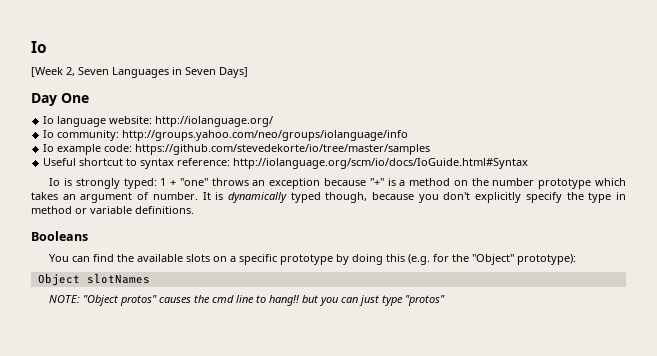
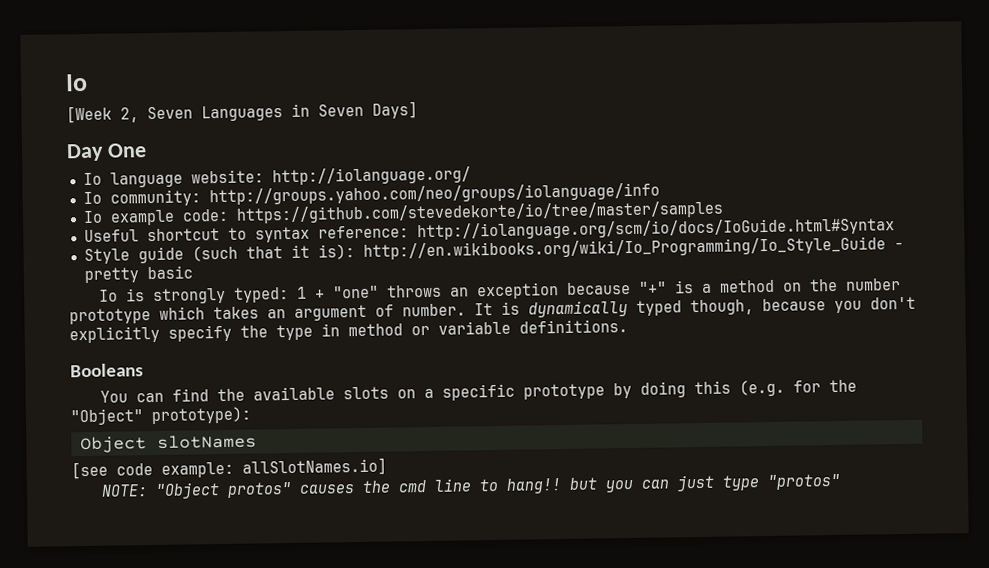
(529, 163) none -> [83,236,904,265] [83,265,193,284] // Style guide (such that it is): http://en.wikibooks.org/wiki/Io_Programming/Io_Style_Guide - pretty basic
(150, 278) none -> [71,457,387,480] // [see code example: allSlotNames.io]

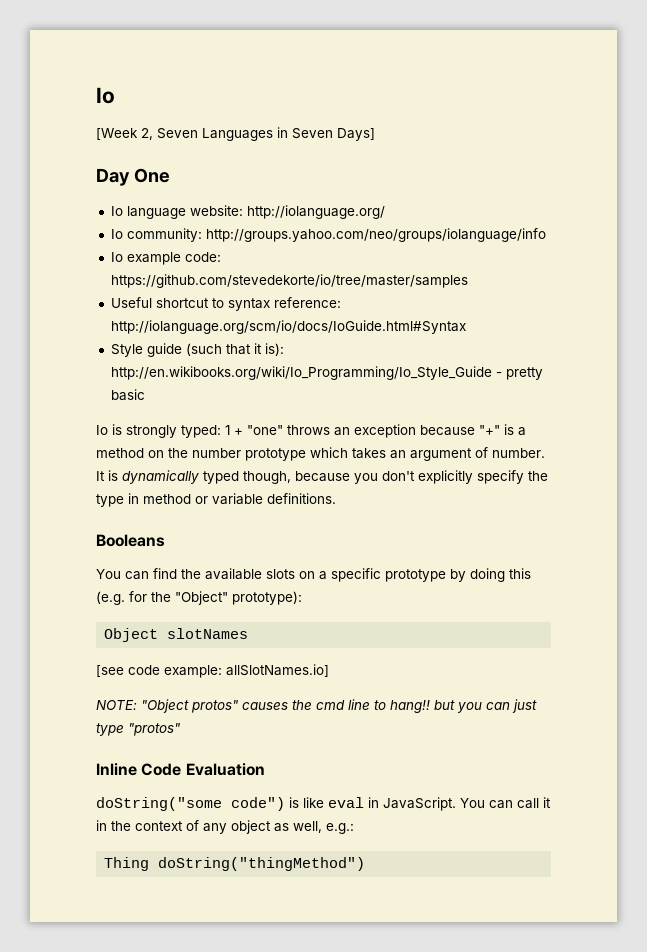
(841, 482) none -> [96,763,265,776] [96,797,551,811] [96,820,354,834] [104,857,366,871] // Inline Code Evaluation // doString("some code") is like eval in JavaScript. You can call it in the context of any object as well, e.g.: // Thing doString("thingMethod")

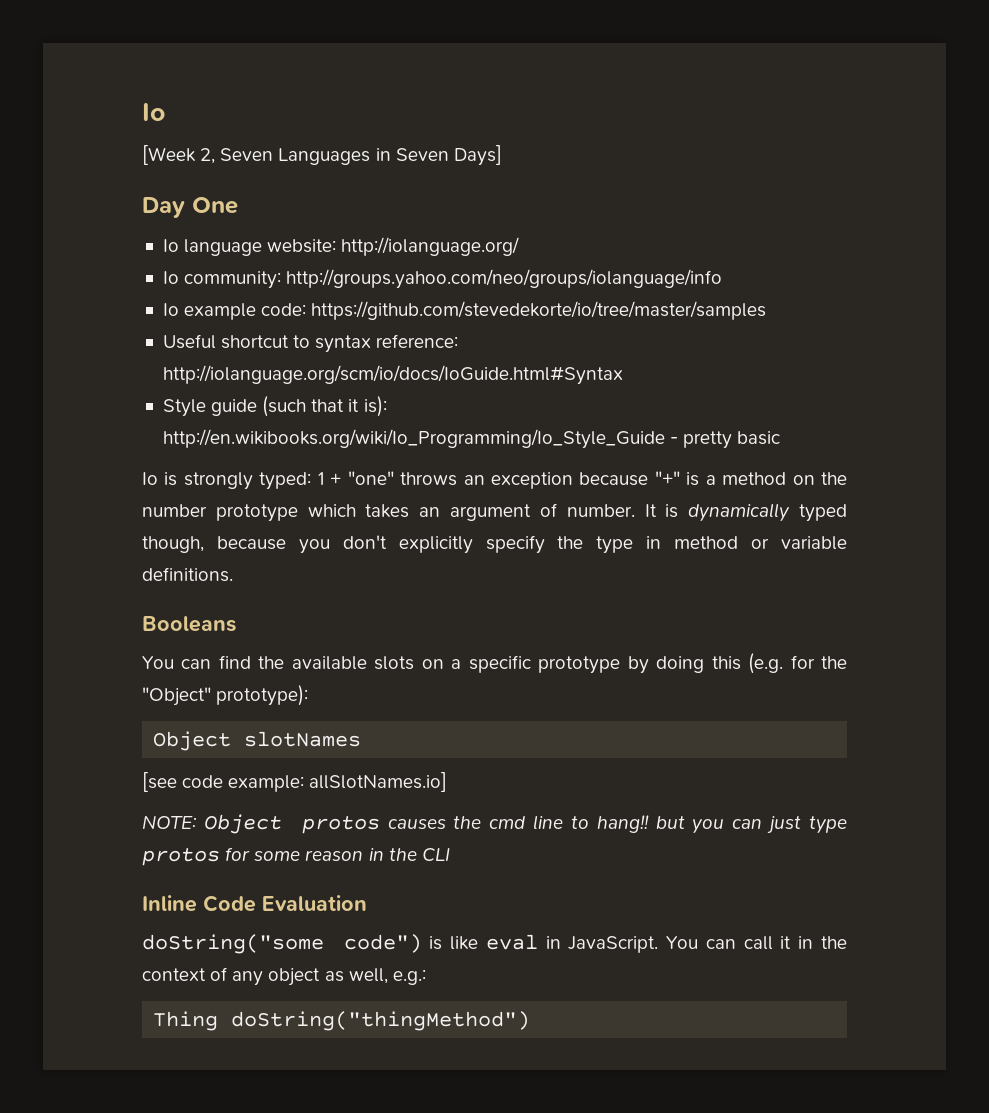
[141,699,238,713] "Object protos" -> [203,814,380,834] Object protos
[128,723,180,736] "protos" -> [142,847,450,866] protos for some reason in the CLI

